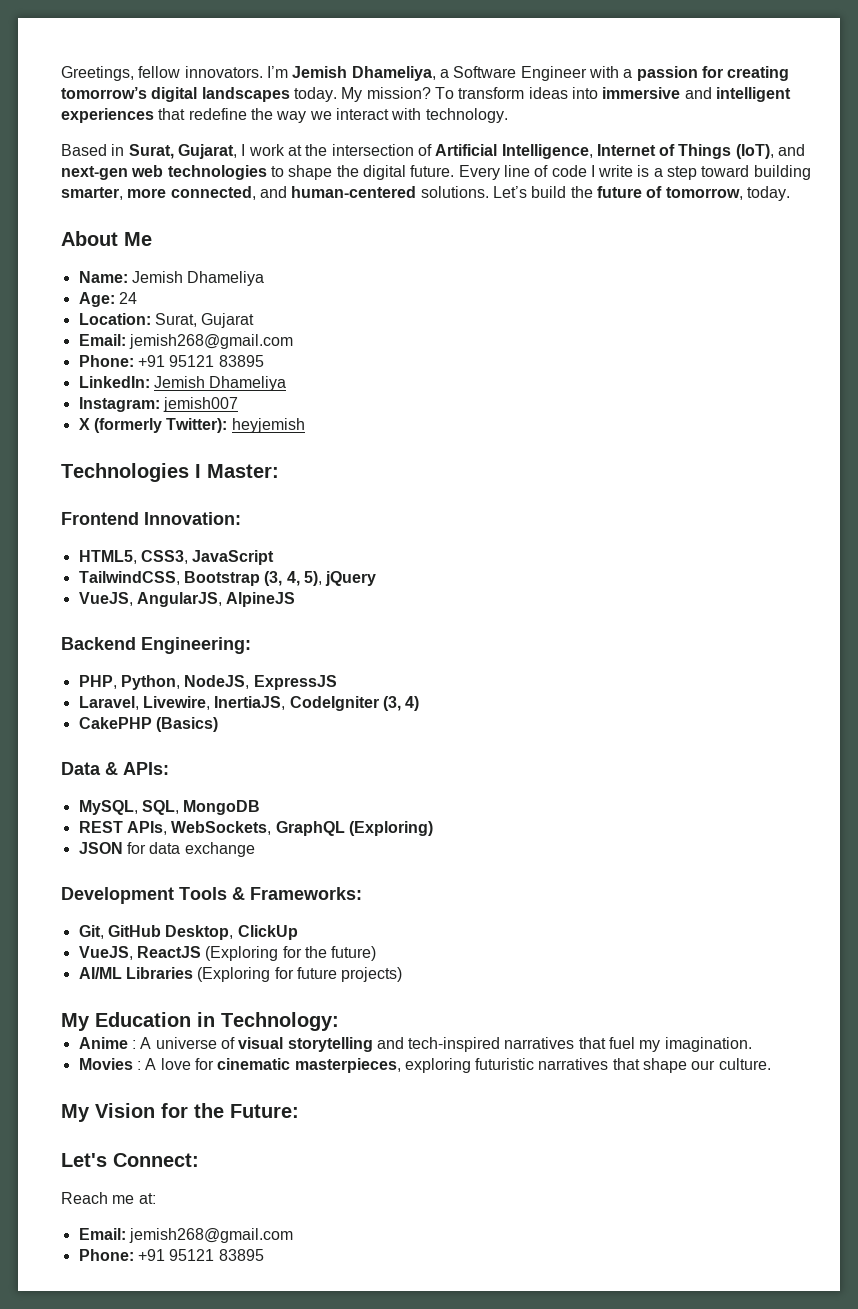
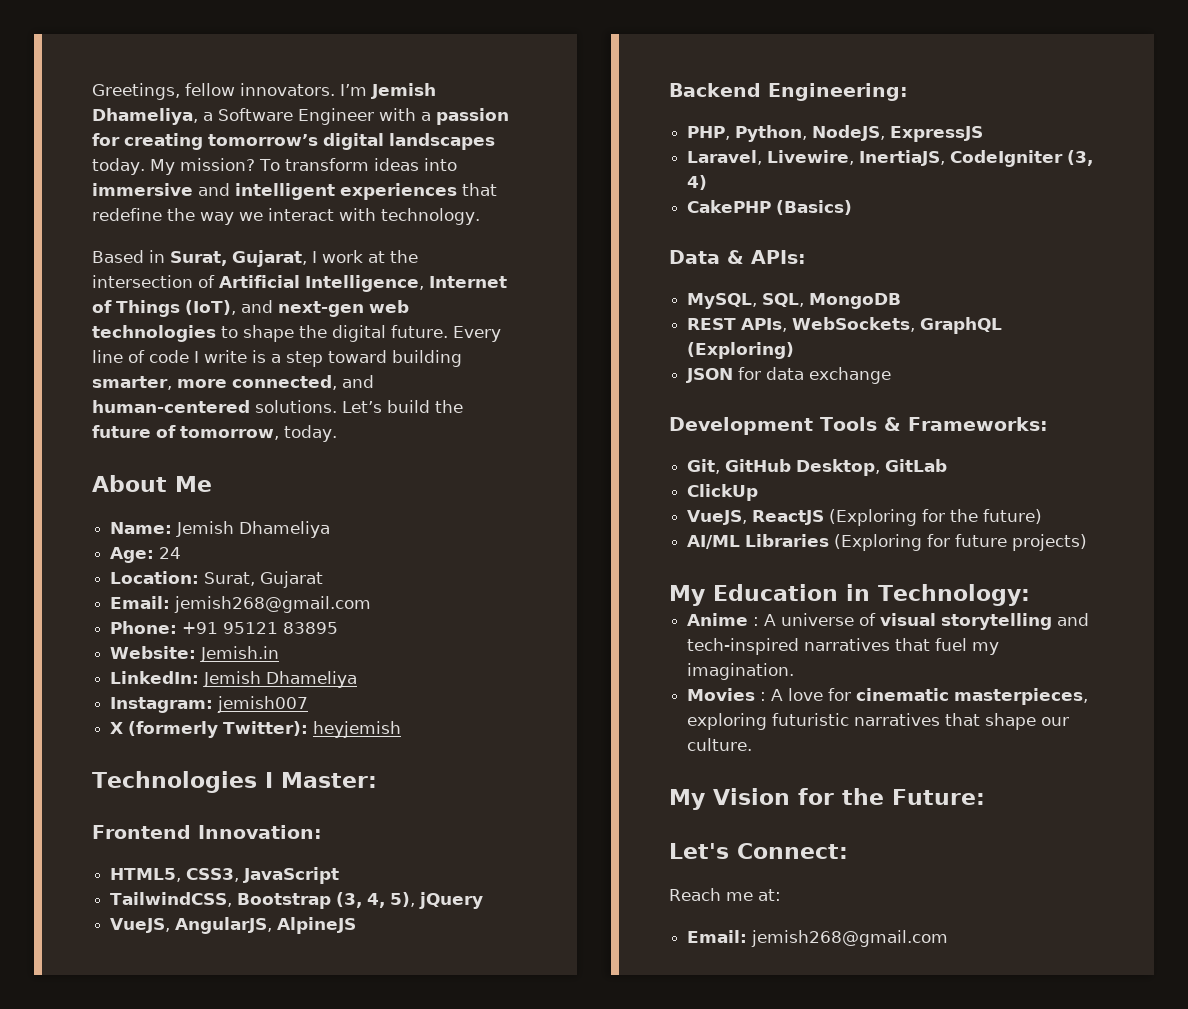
(264, 361) none -> [110,646,280,662] // Website: Jemish.in
(234, 932) none -> [885,459,948,472] GitLab //
[78,1249,264,1261] // Phone: +91 95121 83895 -> (949, 938) none

